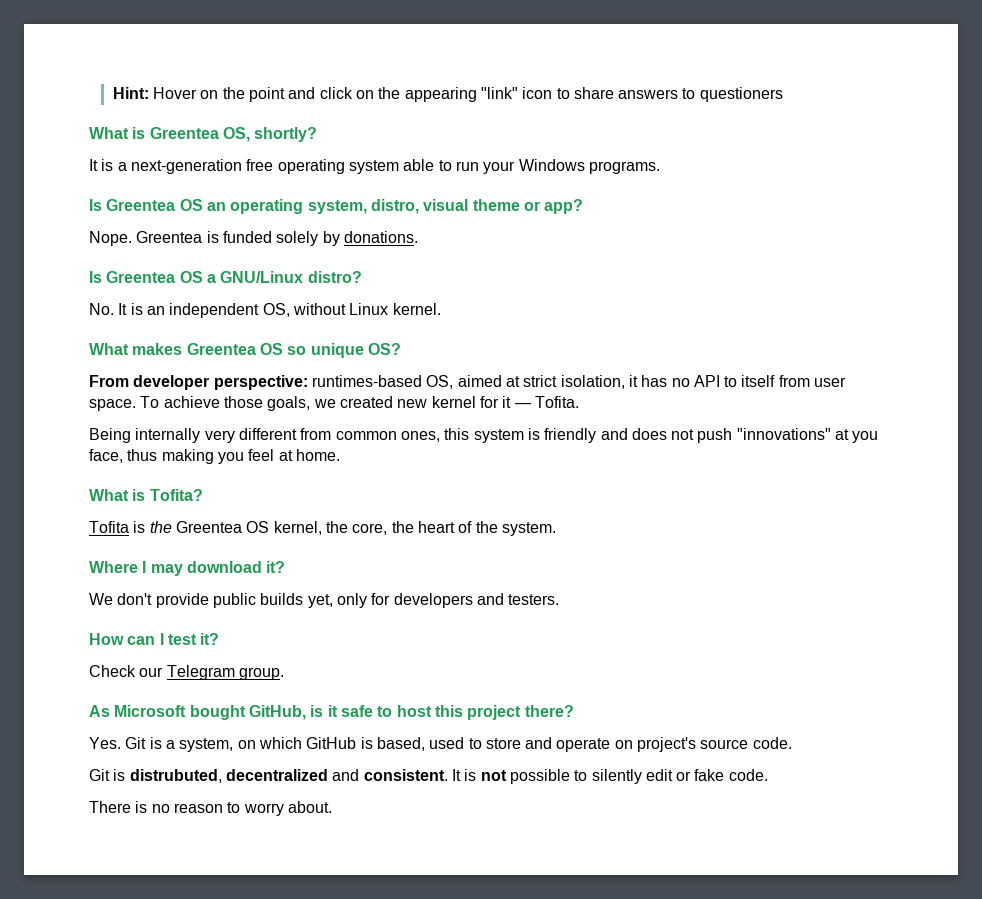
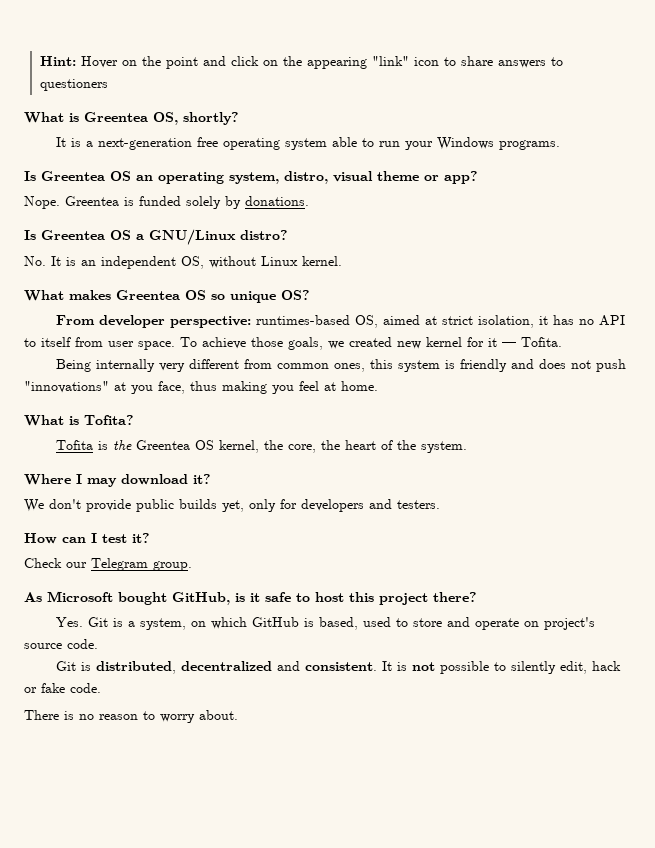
[129,769,222,783] distrubuted, -> [96,661,177,674] distributed,
[645,769,673,781] edit -> [560,661,622,674] edit, hack

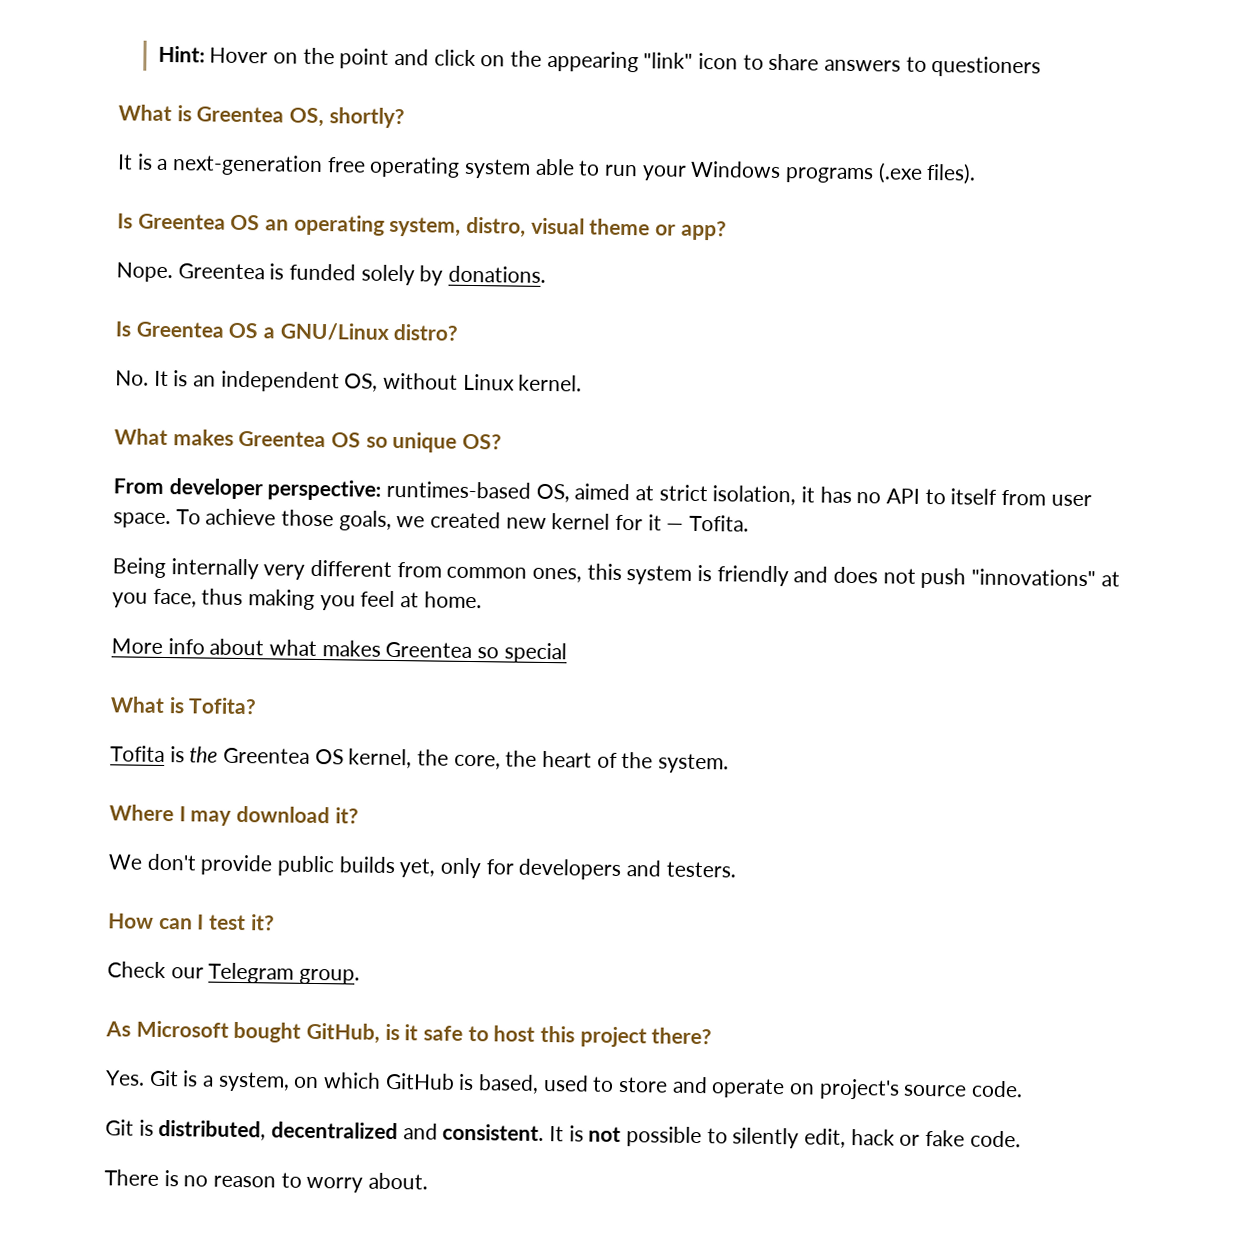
[499,140,561,150] programs. -> [785,162,977,185] programs (.exe files).
(378, 386) none -> [111,638,567,664] // More info about what makes Greentea so special

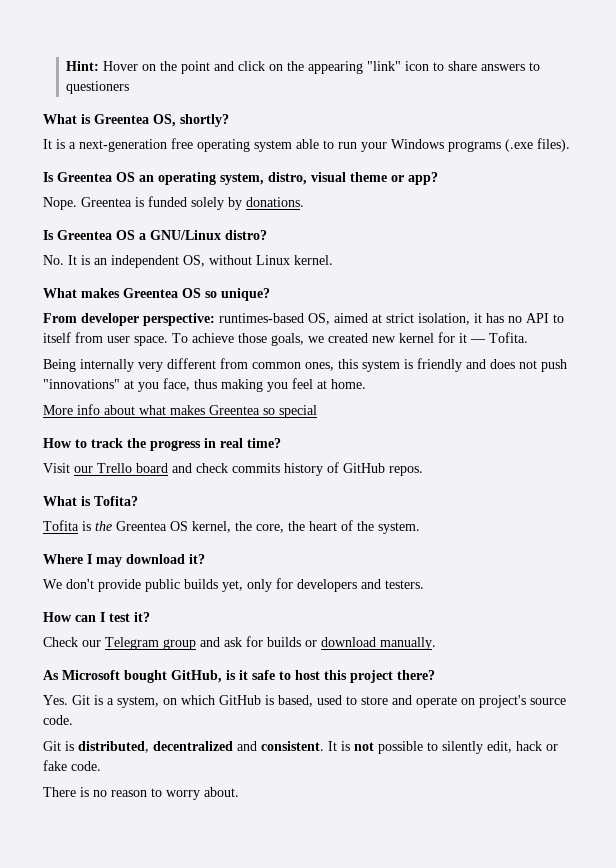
[392,431,503,453] unique OS? -> [221,288,270,301] unique?
(567, 653) none -> [43,438,281,451] [43,462,423,476] // How to track the progress in real time? // Visit our Trello board and check commits history of GitHub repos.
[299,968,361,985] group. -> [163,636,436,650] group and ask for builds or download manually.

